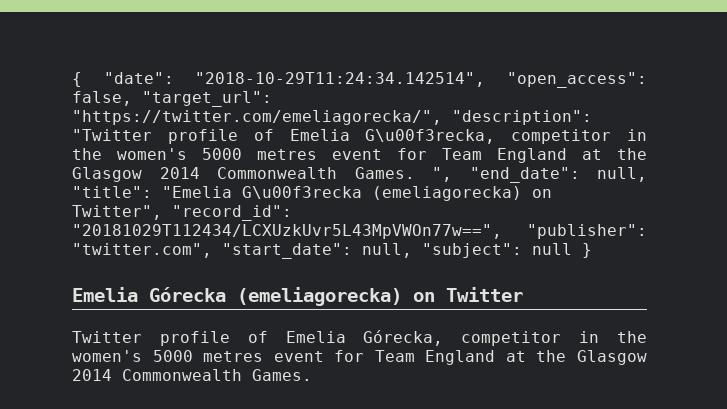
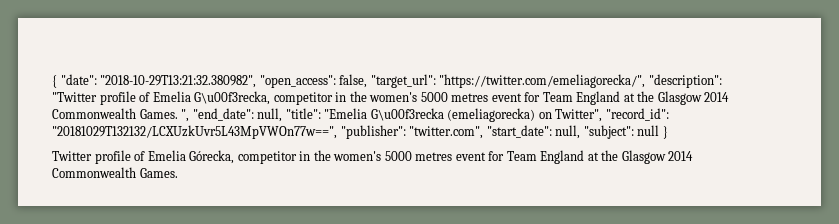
[195,72,486,87] "2018-10-29T11:24:34.142514", -> [100,75,257,88] "2018-10-29T13:21:32.380982",
[72,224,502,239] "20181029T112434/LCXUzkUvr5L43MpVWOn77w==", -> [52,125,337,139] "20181029T132132/LCXUzkUvr5L43MpVWOn77w==",
[72,287,523,306] // Emelia Górecka (emeliagorecka) on Twitter -> (668, 132) none

